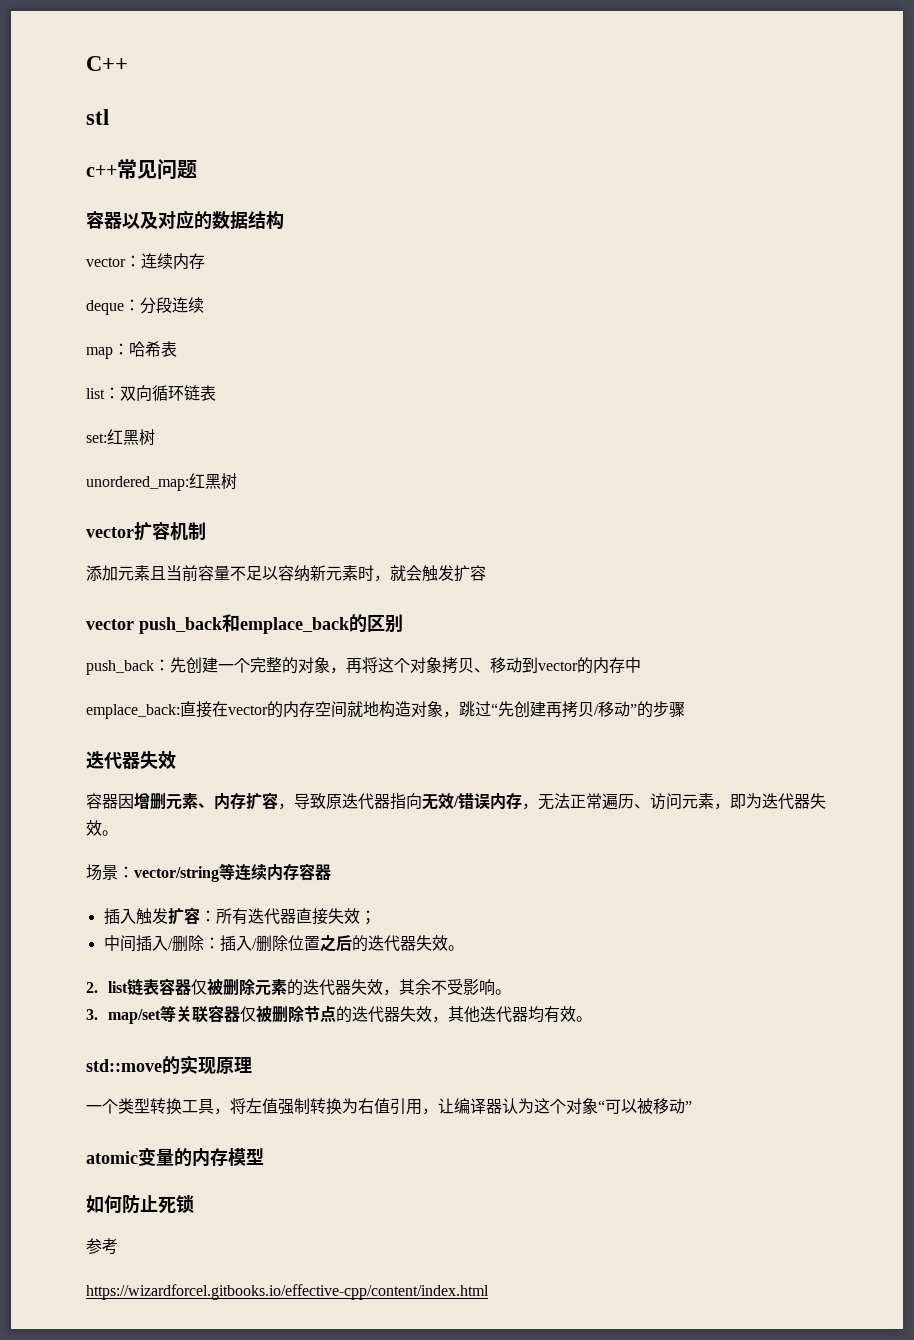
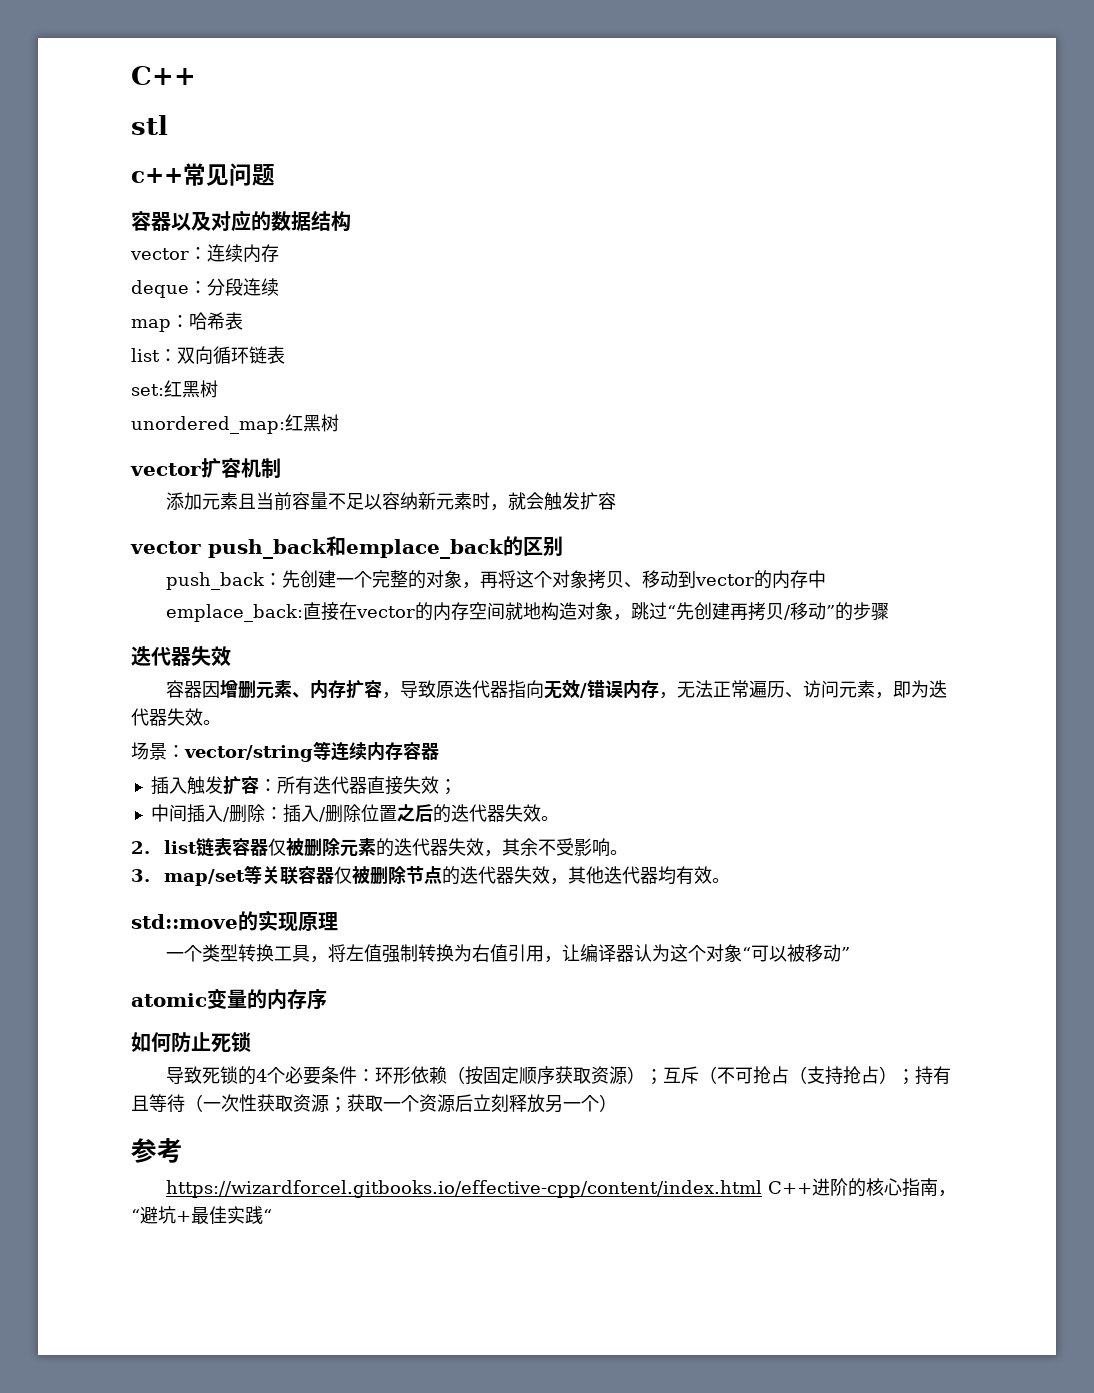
[228,1148,264,1166] 模型 -> [307,989,327,1010] 序
[86,1238,118,1255] [86,1284,489,1300] 参考 // https://wizardforcel.gitbooks.io/effective-cpp/content/index.html -> [166,1066,952,1085] [131,1094,617,1113] [131,1138,183,1163] [166,1178,957,1198] [131,1206,272,1224] 导致死锁的4个必要条件：环形依赖（按固定顺序获取资源）；互斥（不可抢占（支持抢占）；持有且等待（一次性获取资源；获取一个资源后立刻释放另一个） // 参考 // https://wizardforcel.gitbooks.io/effective-cpp/content/index.html C++进阶的核心指南，“避坑+最佳实践“

